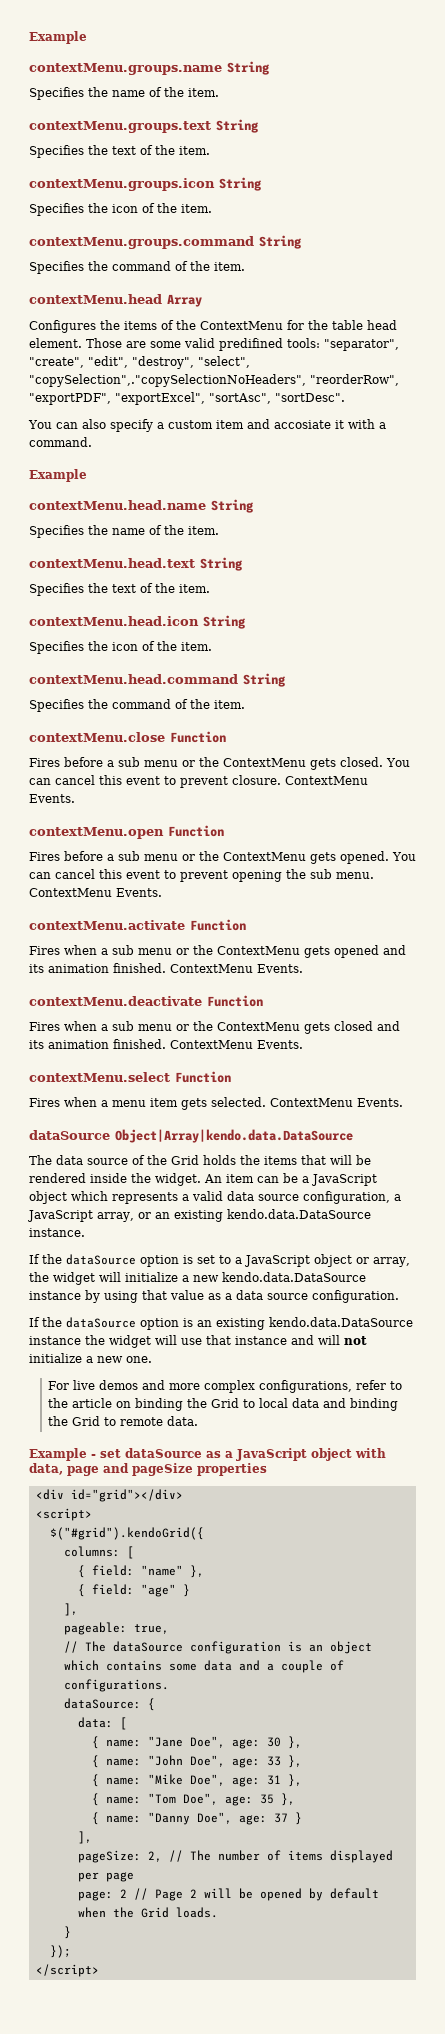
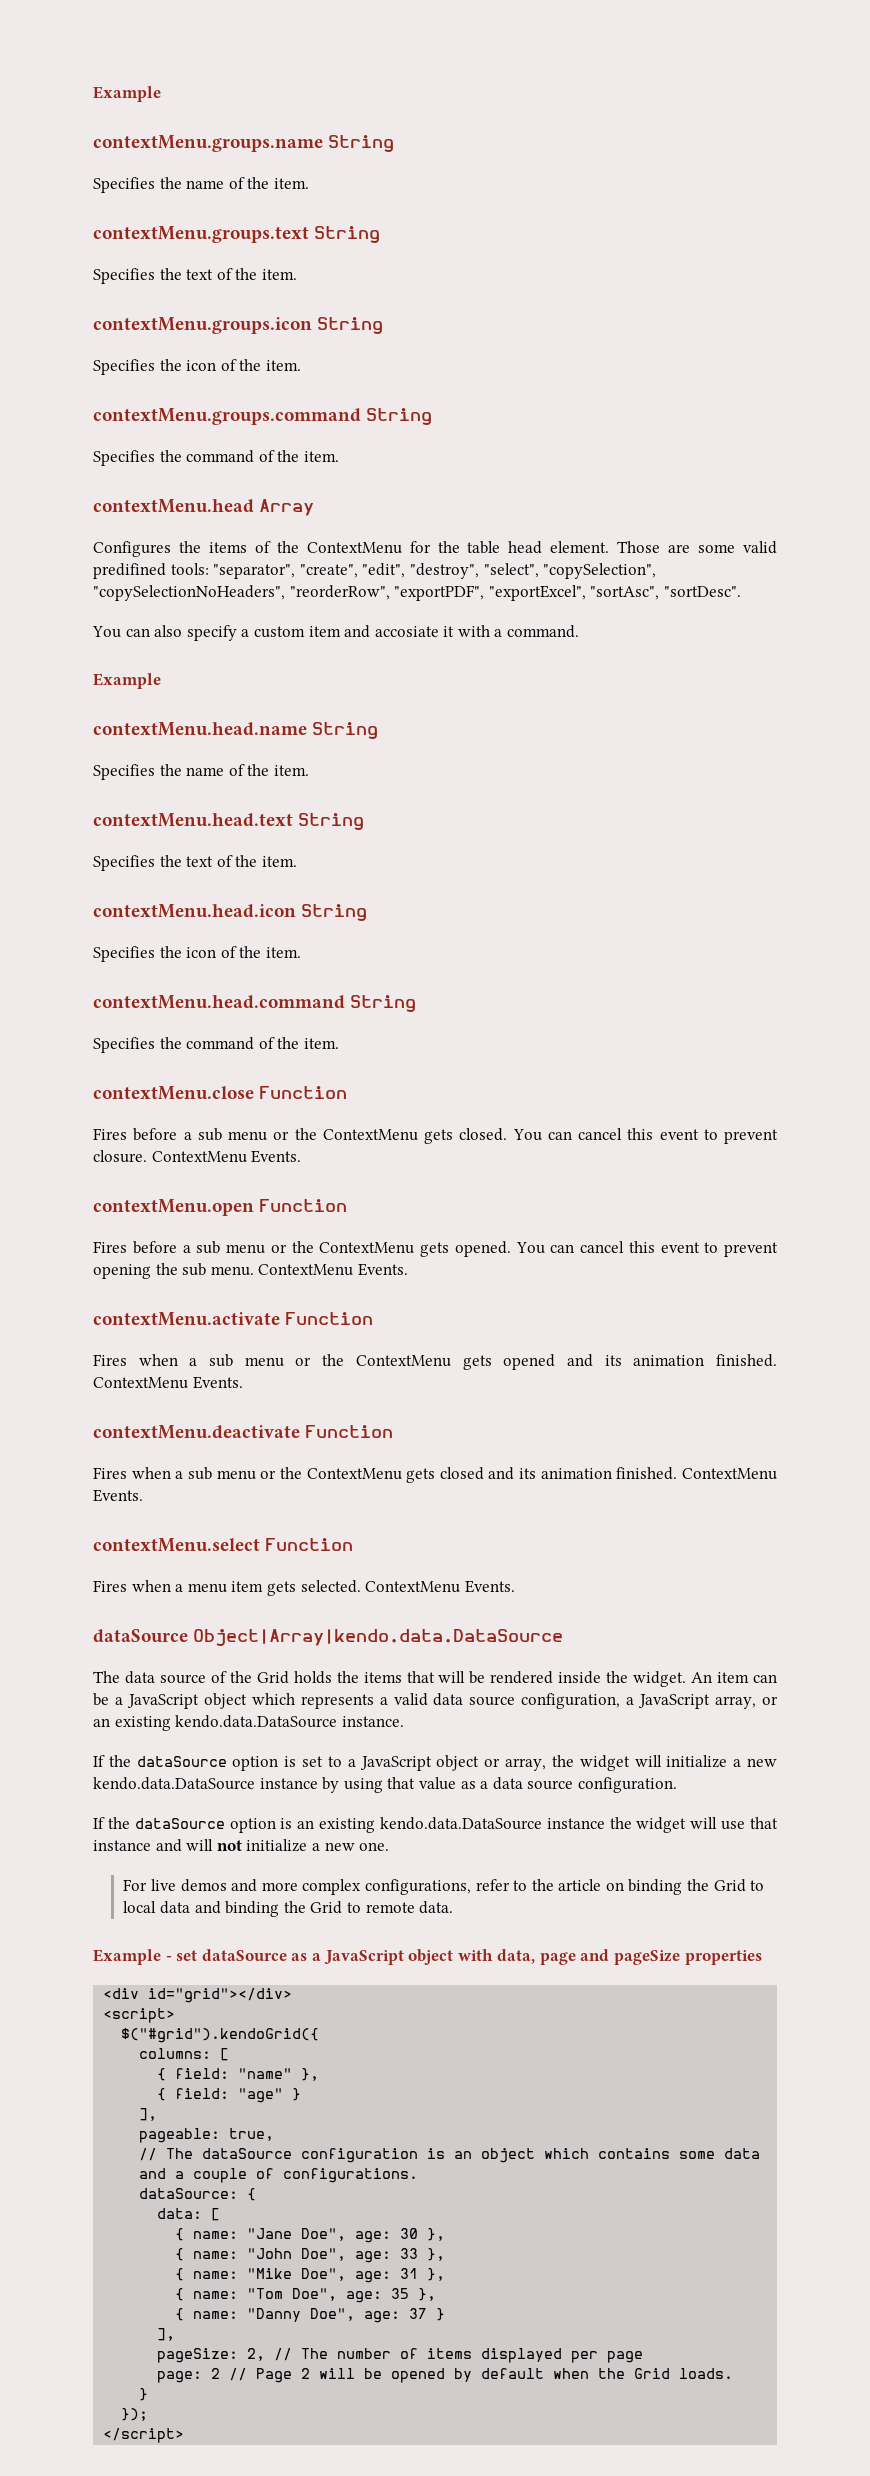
[29,374,306,387] "copySelection",."copySelectionNoHeaders", -> [543,563,657,579] [93,585,285,601] "copySelection", "copySelectionNoHeaders",

